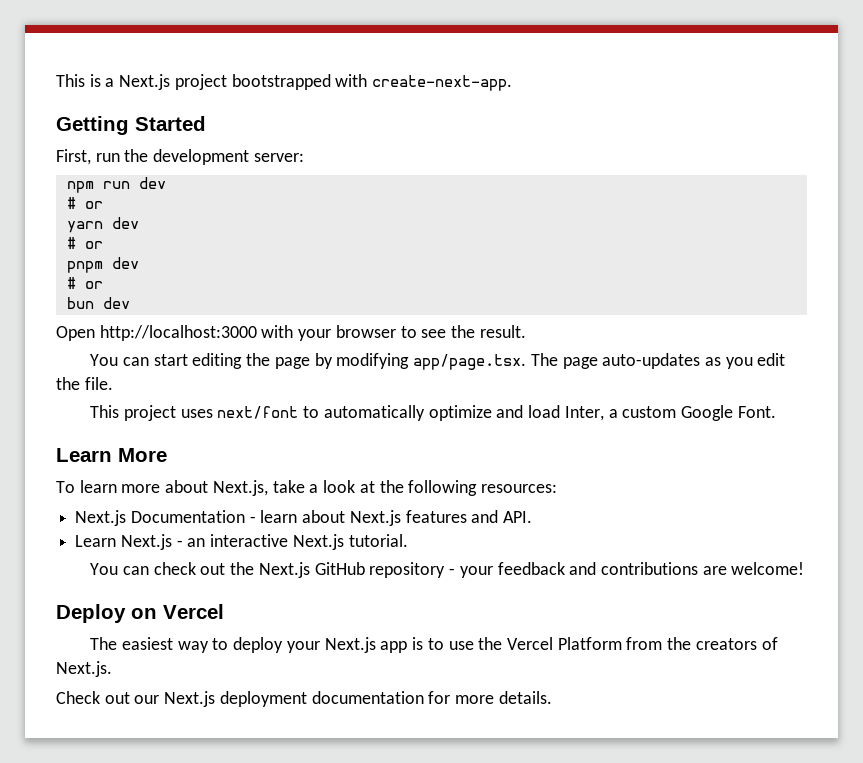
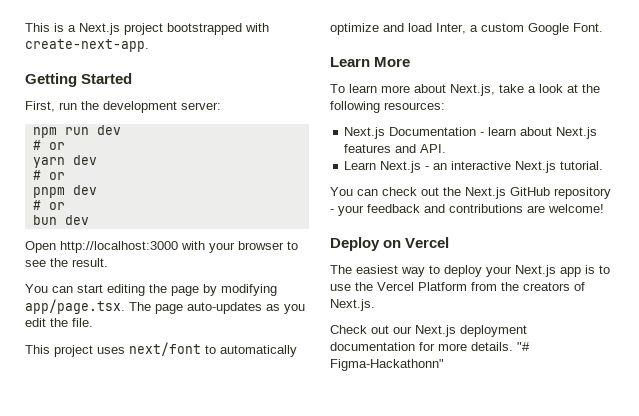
(552, 697) none -> [517,342,530,351] [330,359,444,371] "# Figma-Hackathonn"

